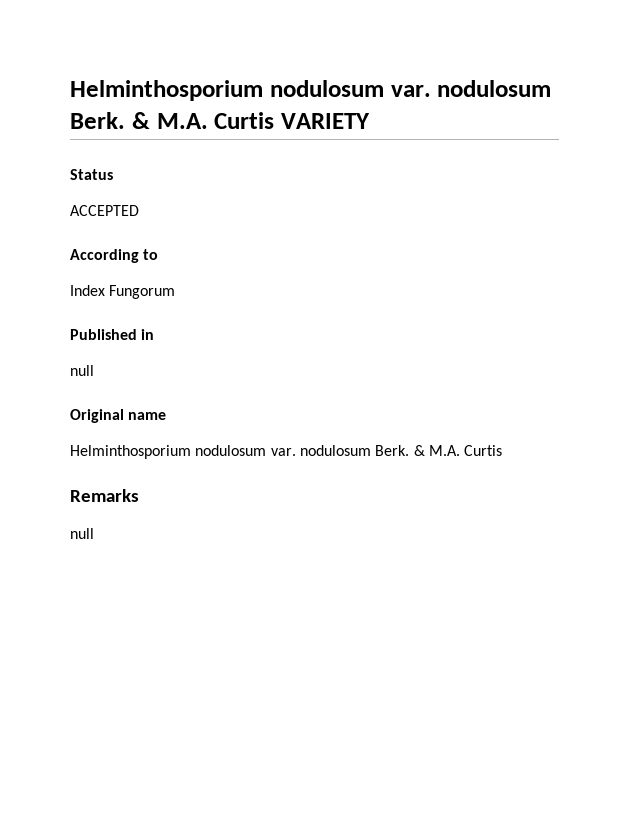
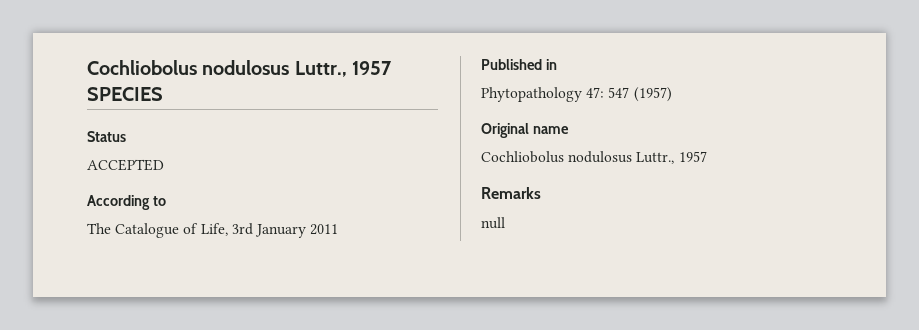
[70,80,552,101] [70,112,370,129] [70,169,113,180] [70,205,139,216] [70,249,159,263] [70,285,176,299] [70,329,155,340] [70,365,94,376] [70,409,167,423] [70,445,503,459] Helminthosporium nodulosum var. nodulosum Berk. & M.A. Curtis VARIETY // Status // ACCEPTED // According to // Index Fungorum // Published in // null // Original name // Helminthosporium nodulosum var. nodulosum Berk. & M.A. Curtis -> [87,60,393,77] [87,87,163,101] [87,131,126,142] [87,159,164,171] [87,195,166,210] [87,223,339,238] [481,59,557,70] [481,87,672,102] [481,123,569,138] [481,151,707,164] Cochliobolus nodulosus Luttr., 1957 SPECIES // Status // ACCEPTED // According to // The Catalogue of Life, 3rd January 2011 // Published in // Phytopathology 47: 547 (1957) // Original name // Cochliobolus nodulosus Luttr., 1957

